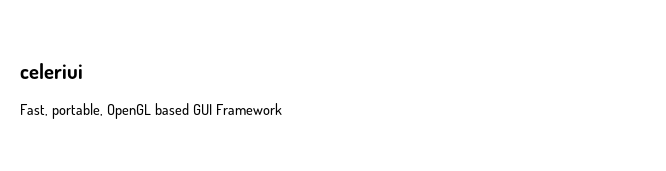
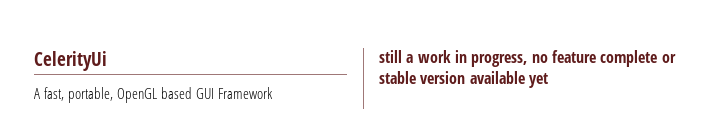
[20,63,83,79] [20,104,48,116] celeriui // Fast, -> [34,51,107,71] [34,87,65,101] CelerityUi // A fast,
(282, 109) none -> [379,50,676,67] [379,71,548,88] // still a work in progress, no feature complete or stable version available yet

